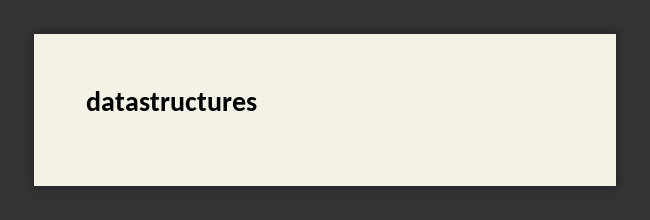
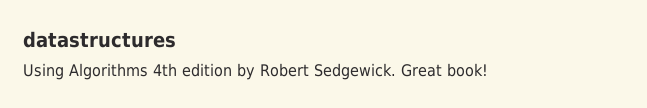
(257, 101) none -> [23,63,488,80] // Using Algorithms 4th edition by Robert Sedgewick. Great book!

